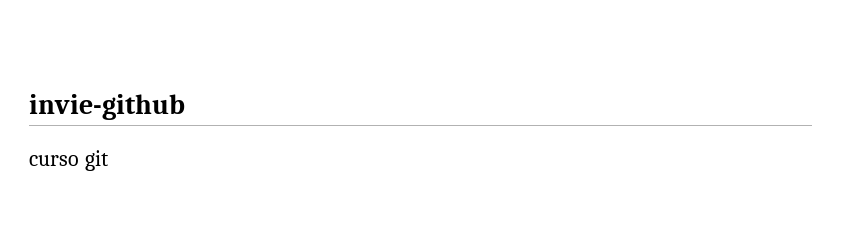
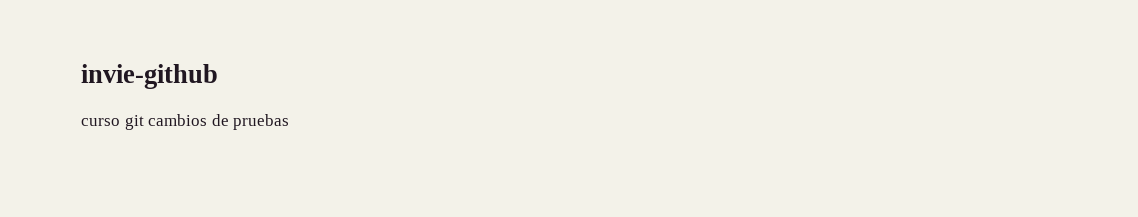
(109, 160) none -> [148,114,290,130] cambios de pruebas

